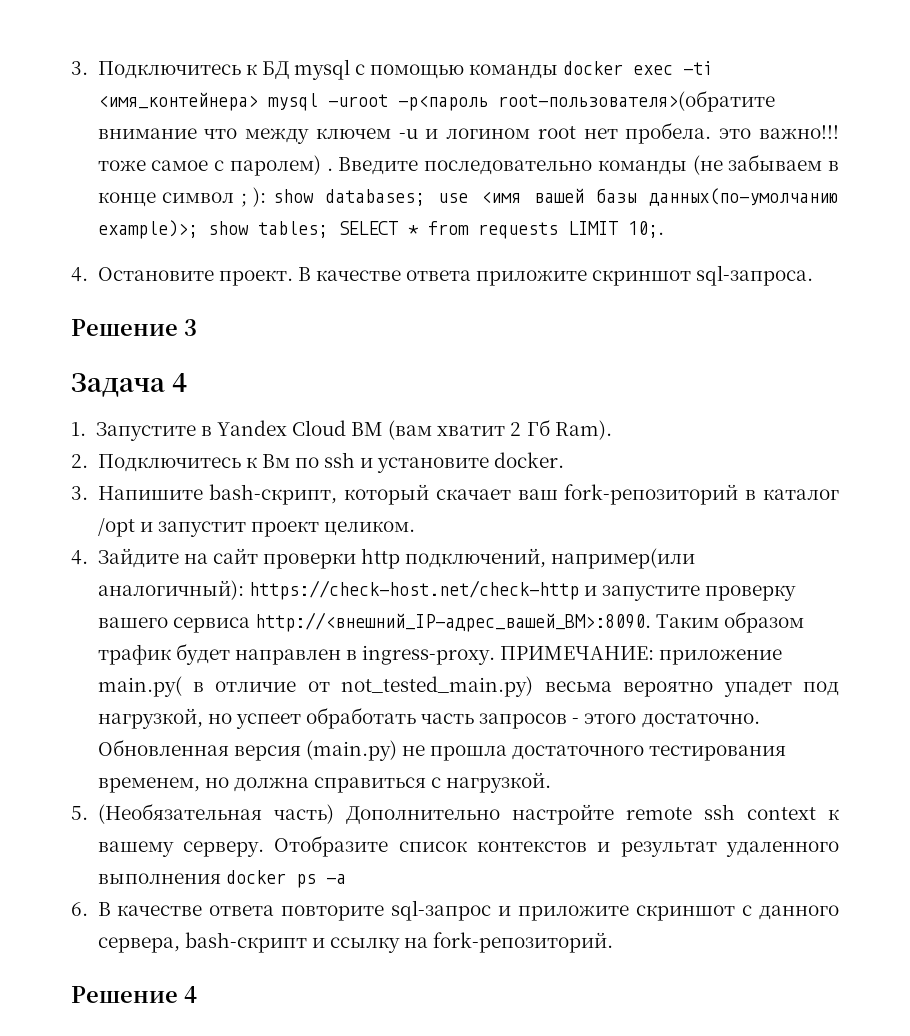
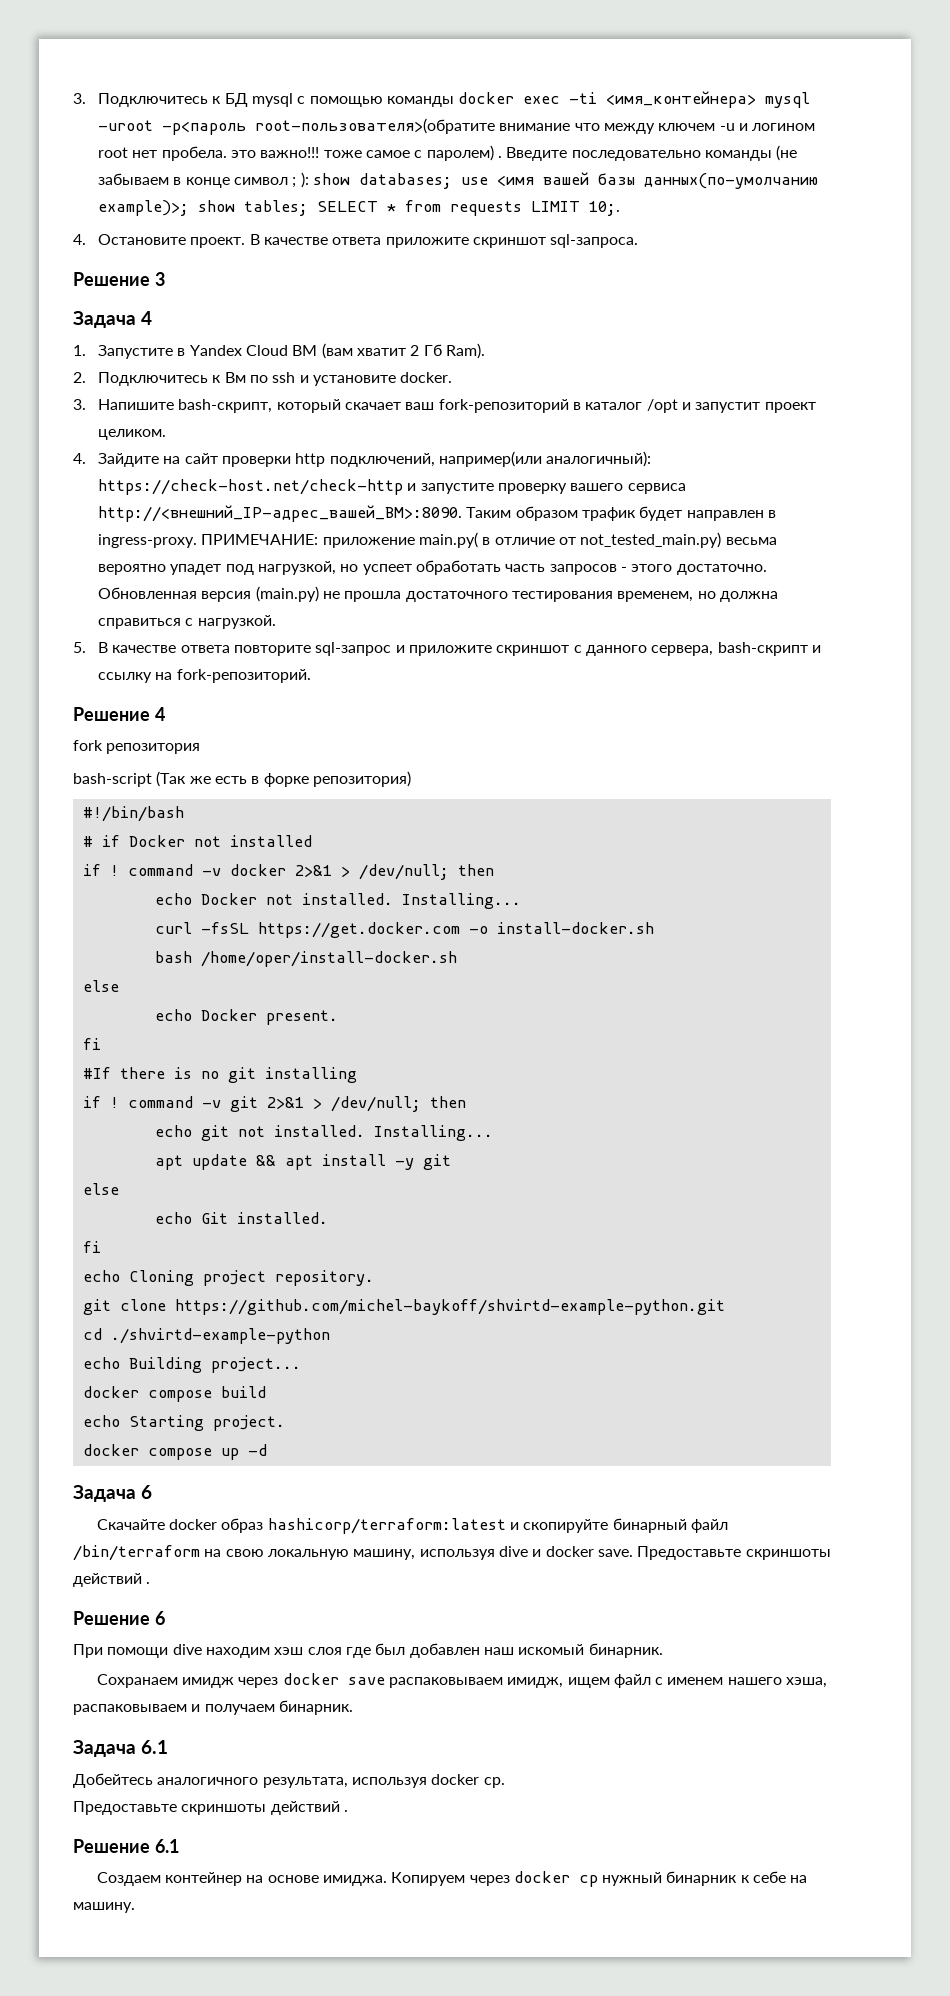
[97,803,840,825] [97,835,840,857] [97,870,346,888] [71,902,88,916] (Необязательная часть) Дополнительно настройте remote ssh context к вашему серверу. Отобразите список контекстов и результат удаленного выполнения docker ps -a // 6. -> (86, 647) none
(197, 994) none -> [73,740,201,754] [73,771,411,787] [82,806,184,822] [82,835,312,847] [82,864,494,880] [154,893,521,909] [154,922,654,938] [154,951,457,967] [82,980,119,992] [154,1009,338,1025] [82,1038,101,1050] [82,1067,357,1083] [82,1096,466,1112] [154,1125,493,1141] [154,1154,451,1170] [82,1183,119,1195] [154,1212,328,1224] [82,1241,101,1253] [82,1270,374,1286] [82,1299,725,1315] [82,1328,330,1344] [82,1357,301,1373] [82,1386,266,1402] [82,1415,285,1431] [82,1444,267,1460] [73,1485,152,1502] [96,1518,728,1534] [73,1545,831,1561] [73,1573,151,1587] [73,1611,165,1625] [73,1643,663,1658] [96,1673,828,1688] [73,1700,353,1715] [73,1740,168,1757] [73,1773,505,1788] [73,1801,348,1815] [73,1839,179,1853] [96,1871,808,1887] [73,1902,135,1913] // fork репозитория // bash-script (Так же есть в форке репозитория) // #!/bin/bash // # if Docker not installed // if ! command -v docker 2>&1 > /dev/null; then // echo Docker not installed. Installing... // curl -fsSL https://get.docker.com -o install-docker.sh // bash /home/oper/install-docker.sh // else // echo Docker present. // fi // #If there is no git installing // if ! command -v git 2>&1 > /dev/null; then // echo git not installed. Installing... // apt update && apt install -y git // else // echo Git installed. // fi // echo Cloning project repository. // git clone https://github.com/michel-baykoff/shvirtd-example-python.git // cd ./shvirtd-example-python // echo Building project... // docker compose build // echo Starting project. // docker compose up -d // Задача 6 // Скачайте docker образ hashicorp/terraform:latest и скопируйте бинарный файл /bin/terraform на свою локальную машину, используя dive и docker save. Предоставьте скриншоты действий . // Решение 6 // При помощи dive находим хэш слоя где был добавлен наш искомый бинарник. // Сохранаем имидж через docker save распаковываем имидж, ищем файл с именем нашего хэша, распаковываем и получаем бинарник. // Задача 6.1 // Добейтесь аналогичного результата, используя docker cp. // Предоставьте скриншоты действий . // Решение 6.1 // Создаем контейнер на основе имиджа. Копируем через docker cp нужный бинарник к себе на машину.

